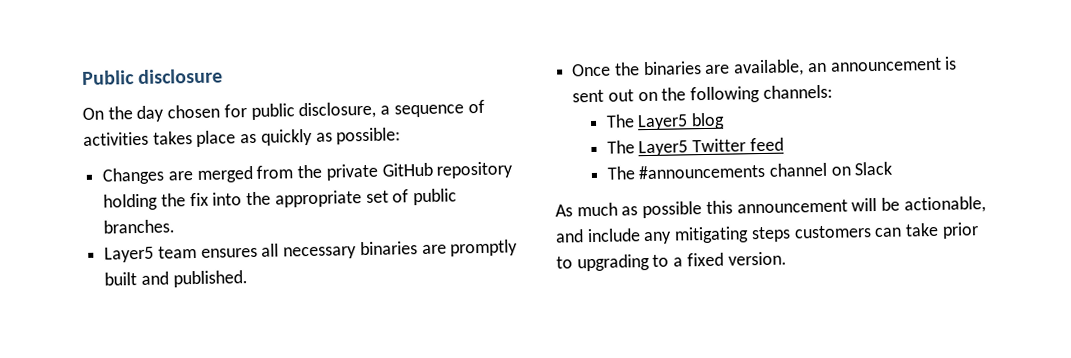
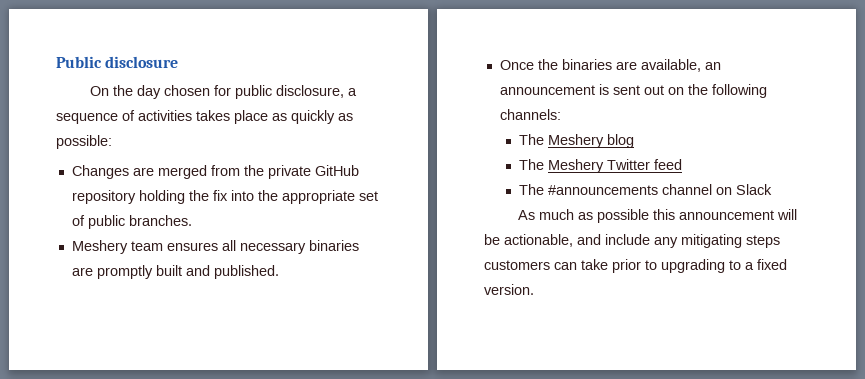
[104,246,155,263] Layer5 -> [71,240,128,254] Meshery
[637,114,689,131] Layer5 -> [547,134,604,148] Meshery
[638,140,689,157] Layer5 -> [547,159,604,173] Meshery

